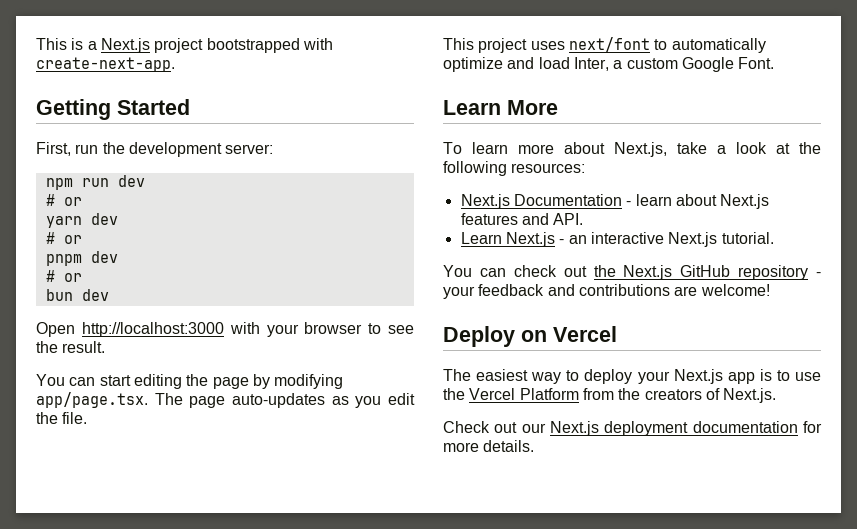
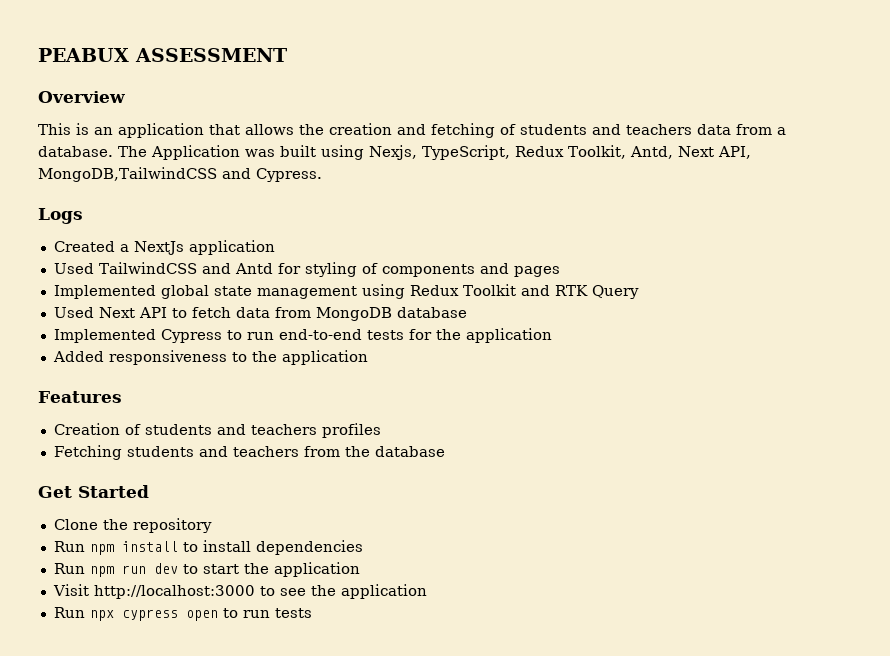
[36,38,333,53] [36,57,175,72] [36,99,190,120] [36,142,274,157] [45,175,145,190] [45,194,82,206] [45,213,118,228] [45,232,82,244] [45,251,118,266] [45,270,82,282] [45,289,109,301] [36,322,414,337] [36,341,106,353] [36,374,344,389] [36,392,416,408] [36,412,88,424] [443,37,766,53] [443,57,775,72] [443,100,558,115] [443,142,821,157] [443,161,586,176] [460,194,770,209] [460,213,584,225] [460,232,774,247] [443,265,821,280] [443,284,770,299] [443,326,617,347] [443,369,821,384] [443,388,777,403] [443,421,822,436] [443,440,535,452] This is a Next.js project bootstrapped with create-next-app. // Getting Started // First, run the development server: // npm run dev // # or // yarn dev // # or // pnpm dev // # or // bun dev // Open http://localhost:3000 with your browser to see the result. // You can start editing the page by modifying app/page.tsx. The page auto-updates as you edit the file. // This project uses next/font to automatically optimize and load Inter, a custom Google Font. // Learn More // To learn more about Next.js, take a look at the following resources: // Next.js Documentation - learn about Next.js features and API. // Learn Next.js - an interactive Next.js tutorial. // You can check out the Next.js GitHub repository - your feedback and contributions are welcome! // Deploy on Vercel // The easiest way to deploy your Next.js app is to use the Vercel Platform from the creators of Next.js. // Check out our Next.js deployment documentation for more details. -> [38,48,287,62] [38,91,125,103] [38,123,786,138] [38,145,751,160] [38,167,322,182] [38,208,83,224] [53,240,275,255] [53,262,560,277] [53,284,639,299] [53,307,467,321] [53,328,552,343] [52,350,368,365] [38,391,122,403] [53,423,381,438] [53,445,445,460] [38,485,149,498] [53,518,212,533] [53,540,363,555] [53,562,360,577] [52,584,427,599] [53,607,312,621] PEABUX ASSESSMENT // Overview // This is an application that allows the creation and fetching of students and teachers data from a database. The Application was built using Nexjs, TypeScript, Redux Toolkit, Antd, Next API, MongoDB,TailwindCSS and Cypress. // Logs // Created a NextJs application // Used TailwindCSS and Antd for styling of components and pages // Implemented global state management using Redux Toolkit and RTK Query // Used Next API to fetch data from MongoDB database // Implemented Cypress to run end-to-end tests for the application // Added responsiveness to the application // Features // Creation of students and teachers profiles // Fetching students and teachers from the database // Get Started // Clone the repository // Run npm install to install dependencies // Run npm run dev to start the application // Visit http://localhost:3000 to see the application // Run npx cypress open to run tests

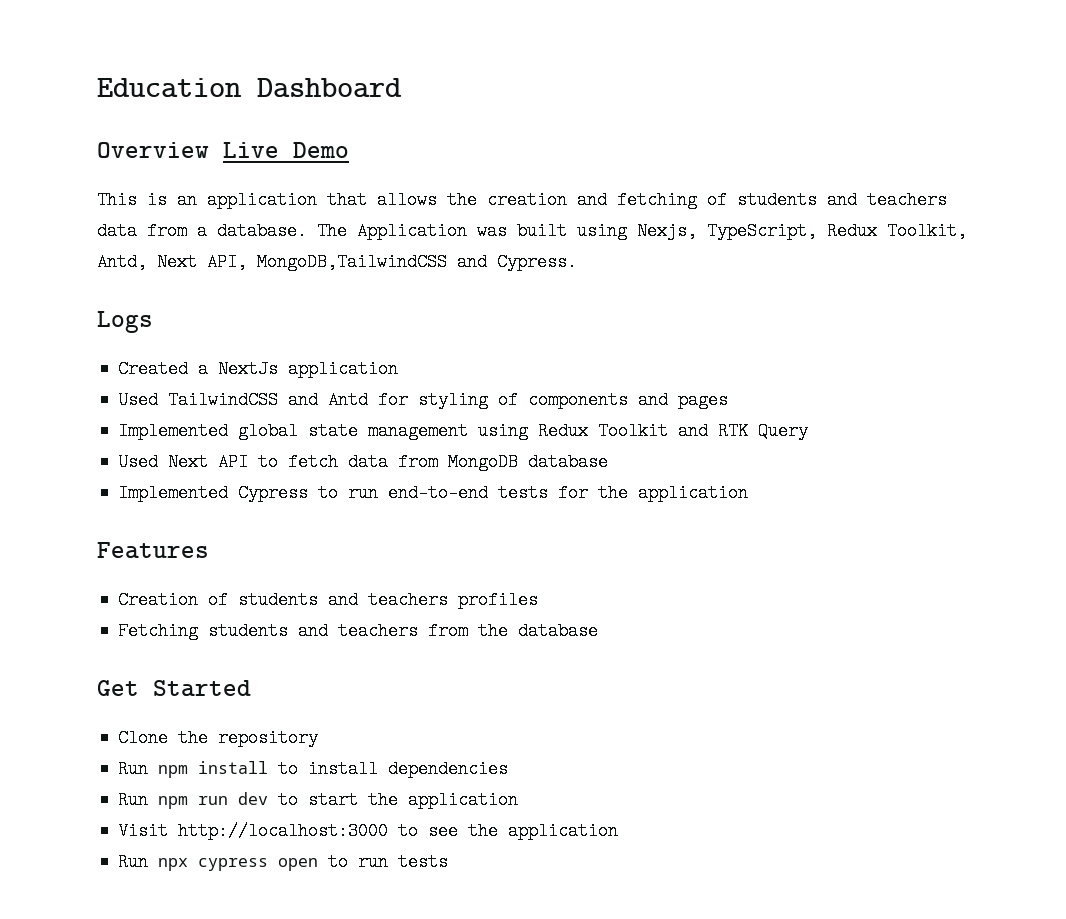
[38,48,287,62] PEABUX ASSESSMENT -> [97,78,402,98] Education Dashboard
(125, 97) none -> [223,142,349,158] Live Demo
[52,350,368,365] // Added responsiveness to the application -> (749, 493) none

